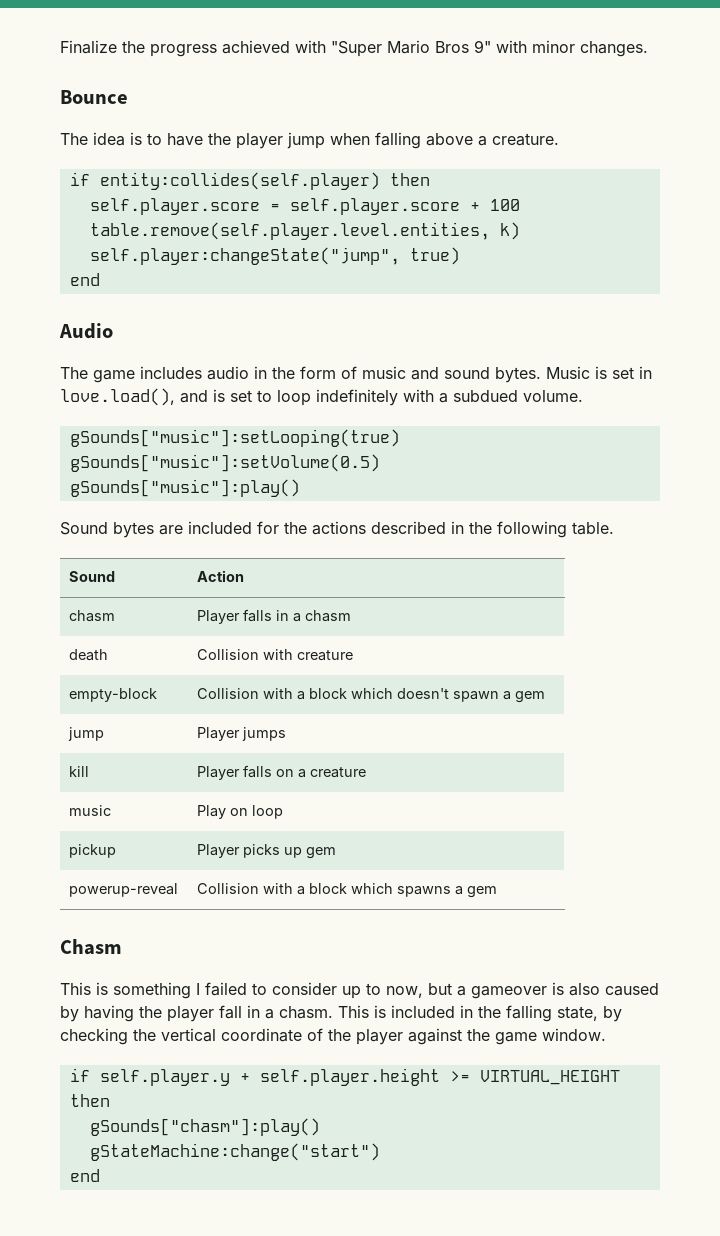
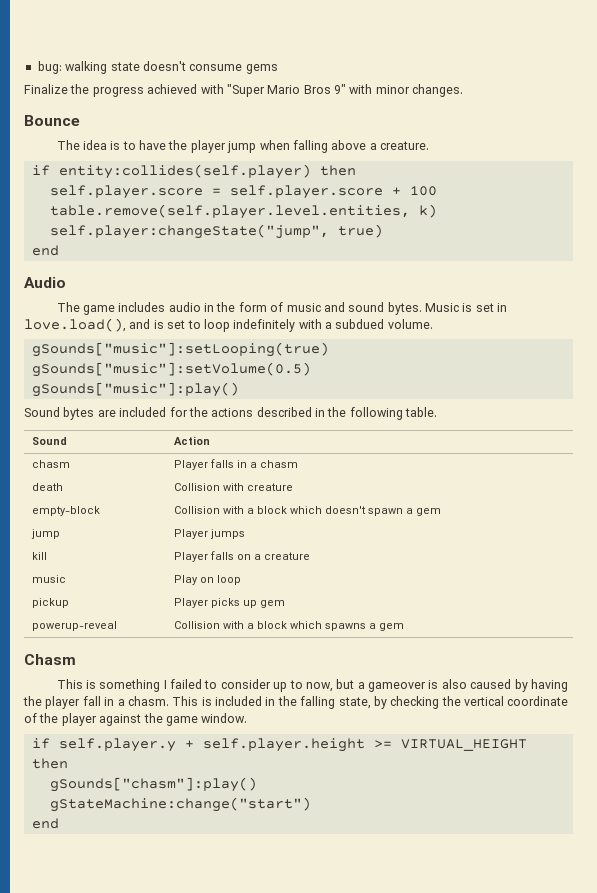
(60, 47) none -> [37,61,278,74] bug: walking state doesn't consume gems //

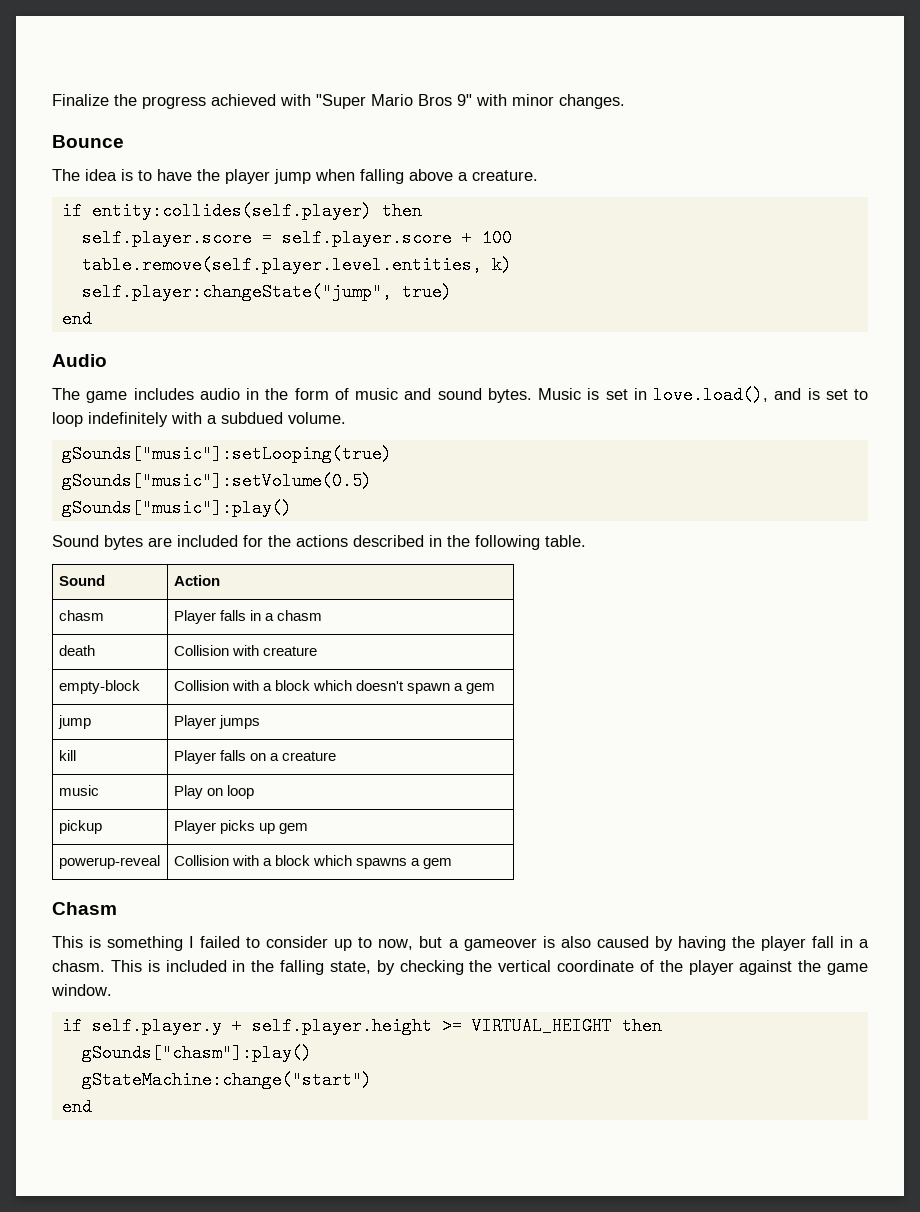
[37,61,278,74] bug: walking state doesn't consume gems // -> (52, 100) none

